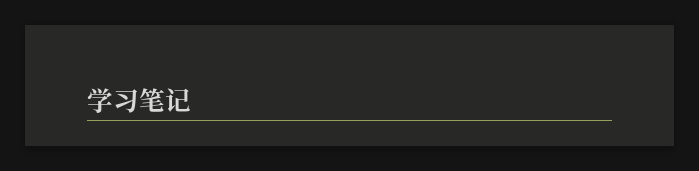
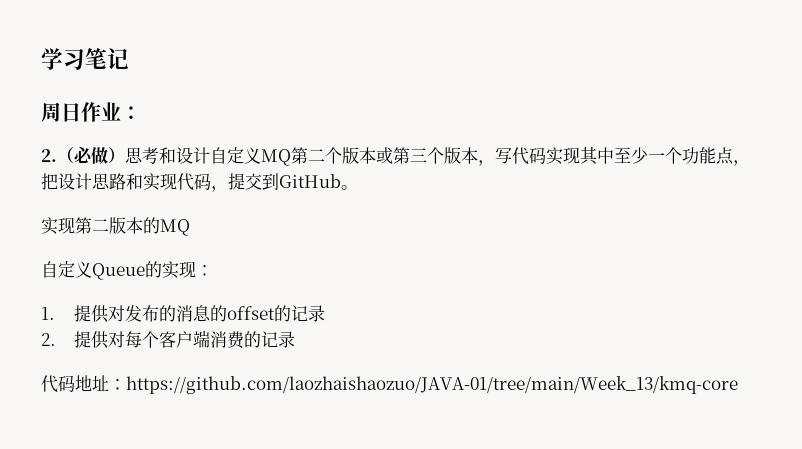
(191, 100) none -> [41,102,141,122] [41,146,750,166] [41,173,358,192] [41,217,190,236] [41,261,213,280] [41,305,325,323] [41,330,295,349] [41,375,738,394] // 周日作业： // 2.（必做）思考和设计自定义MQ第二个版本或第三个版本，写代码实现其中至少一个功能点，把设计思路和实现代码，提交到GitHub。 // 实现第二版本的MQ // 自定义Queue的实现： // 1.提供对发布的消息的offset的记录 // 2.提供对每个客户端消费的记录 // 代码地址：https://github.com/laozhaishaozuo/JAVA-01/tree/main/Week_13/kmq-core

